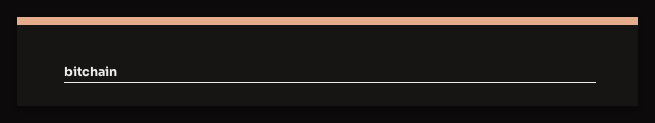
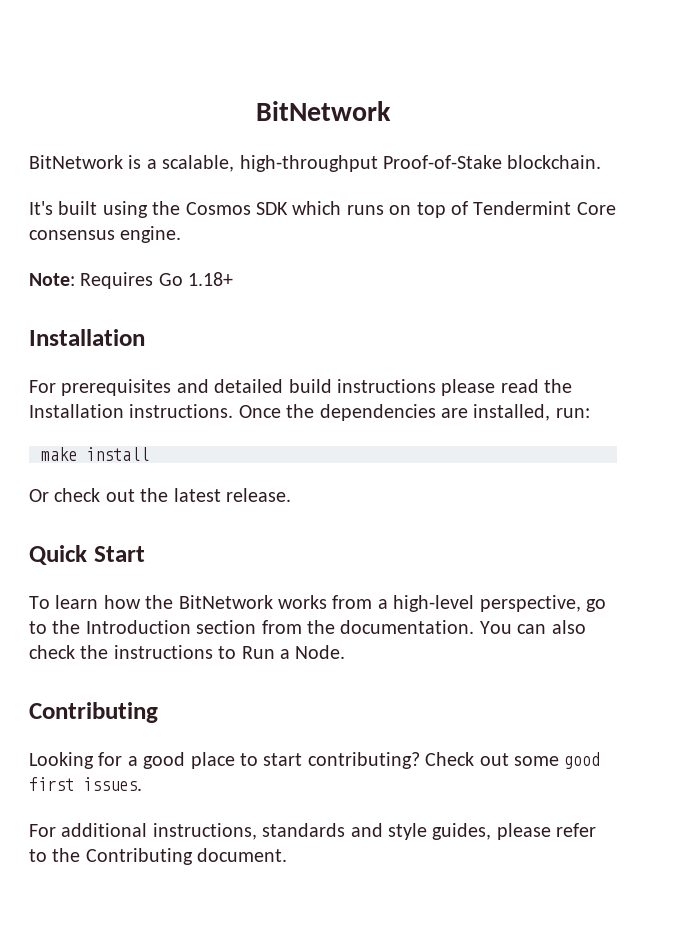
[64,66,117,77] bitchain -> [256,101,391,121] [29,155,602,172] [29,201,616,218] [29,226,182,243] [29,272,234,289] [29,329,145,346] [29,379,573,396] [29,404,590,421] [41,447,149,461] [29,488,291,502] [29,545,145,565] [29,595,606,612] [29,620,586,634] [29,645,346,659] [29,702,158,723] [29,752,601,769] [29,777,142,791] [29,823,597,840] [29,848,288,865] BitNetwork // BitNetwork is a scalable, high-throughput Proof-of-Stake blockchain. // It's built using the Cosmos SDK which runs on top of Tendermint Core consensus engine. // Note: Requires Go 1.18+ // Installation // For prerequisites and detailed build instructions please read the Installation instructions. Once the dependencies are installed, run: // make install // Or check out the latest release. // Quick Start // To learn how the BitNetwork works from a high-level perspective, go to the Introduction section from the documentation. You can also check the instructions to Run a Node. // Contributing // Looking for a good place to start contributing? Check out some good first issues. // For additional instructions, standards and style guides, please refer to the Contributing document.

